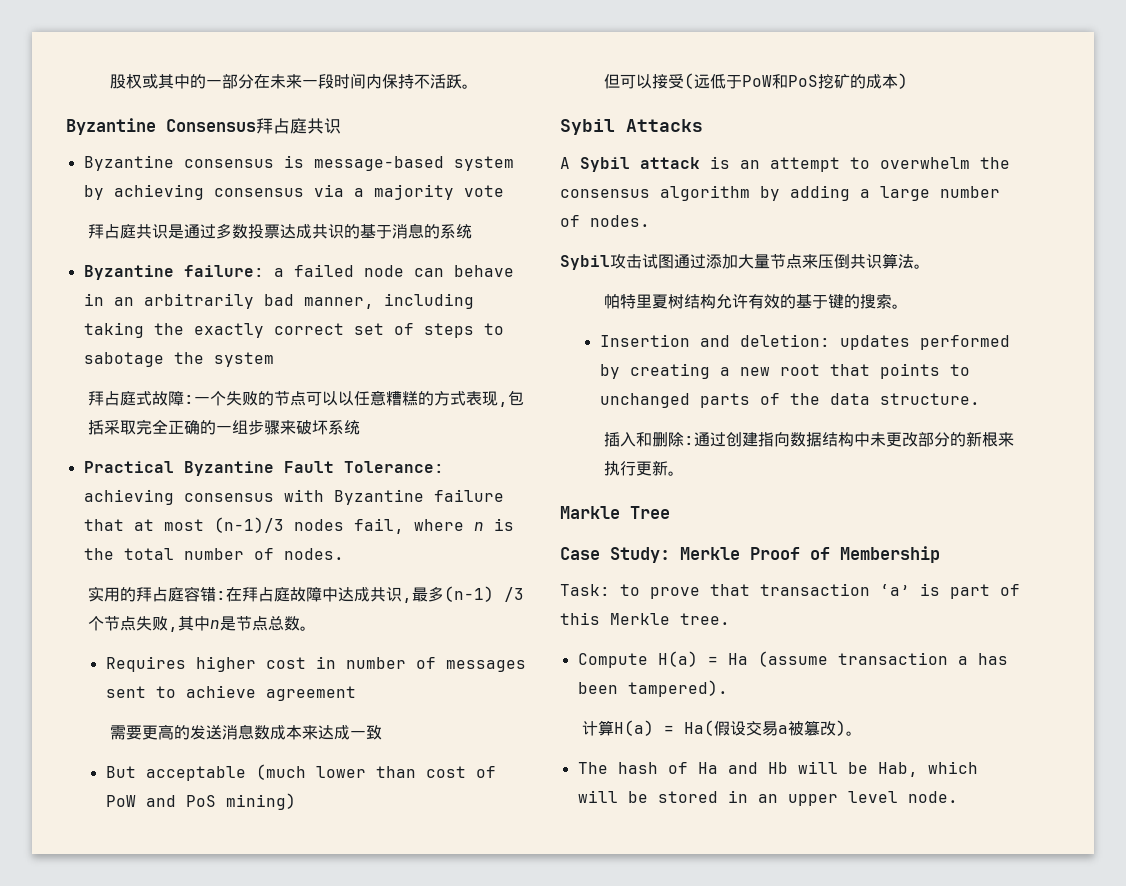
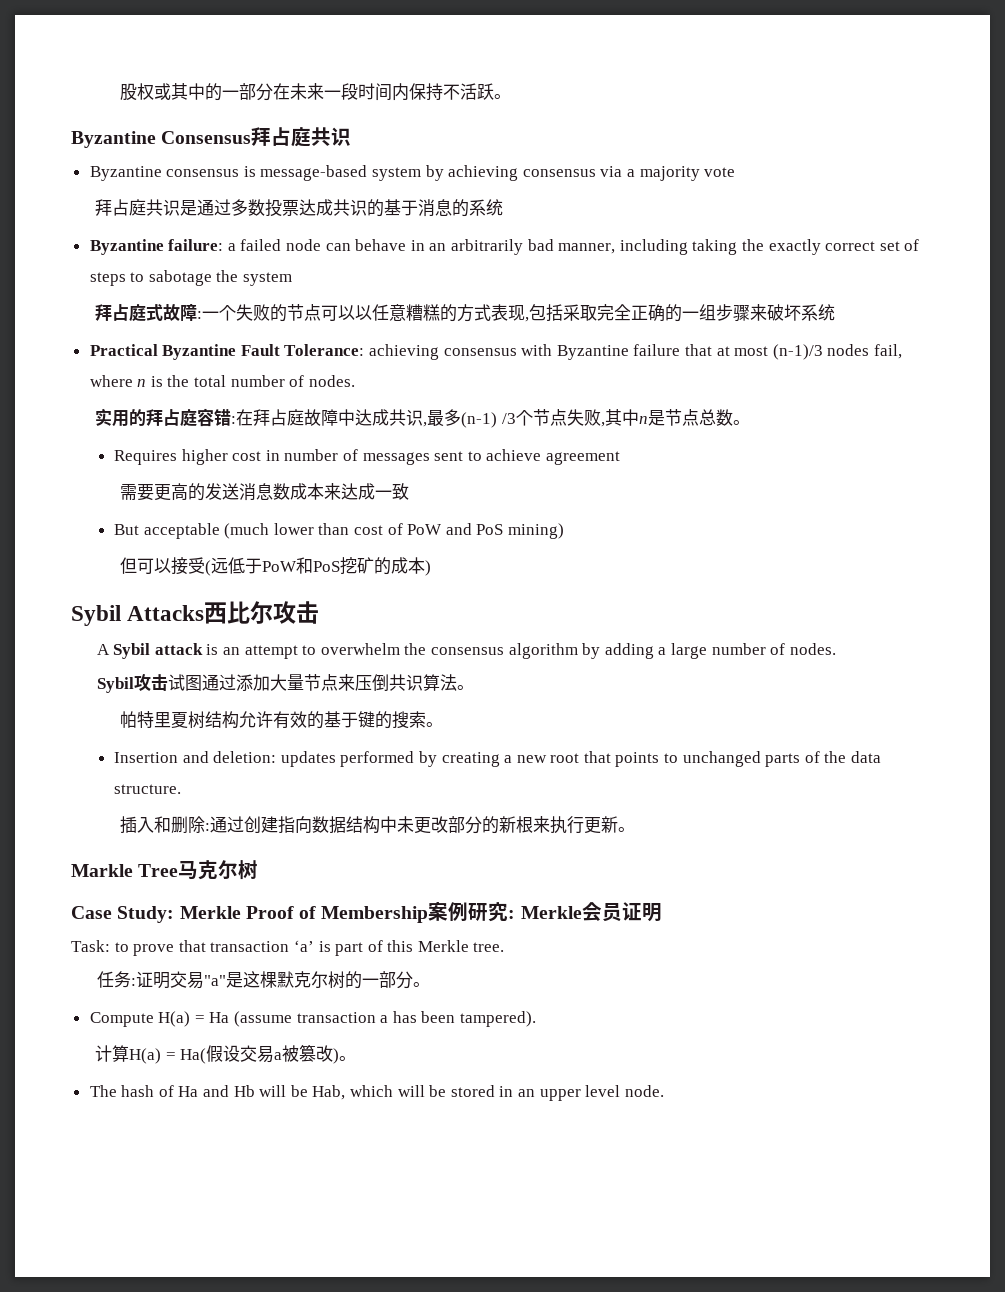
(703, 125) none -> [204,601,320,624] 西比尔攻击
(670, 512) none -> [178,860,259,880] 马克尔树
(940, 554) none -> [428,902,662,922] 案例研究: Merkle会员证明
(730, 619) none -> [96,971,430,989] // 任务:证明交易"a"是这棵默克尔树的一部分。

